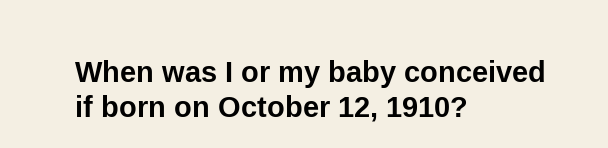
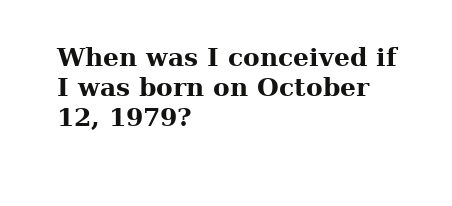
[241,60,546,88] [75,95,93,117] or my baby conceived if -> [228,47,399,66] [57,78,130,96] conceived if I was
[386,97,468,117] 1910? -> [109,108,192,126] 1979?

